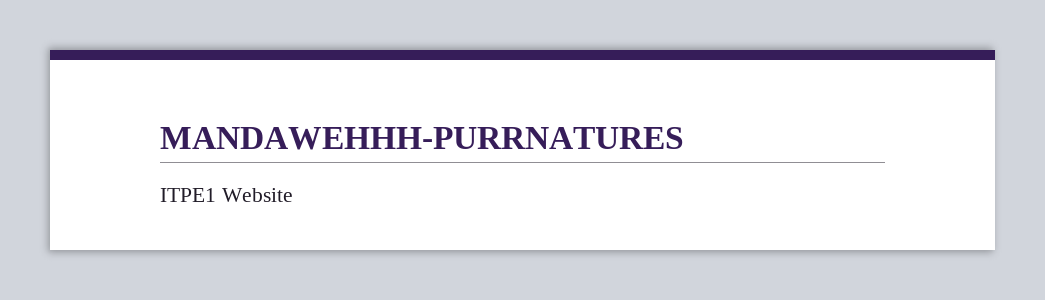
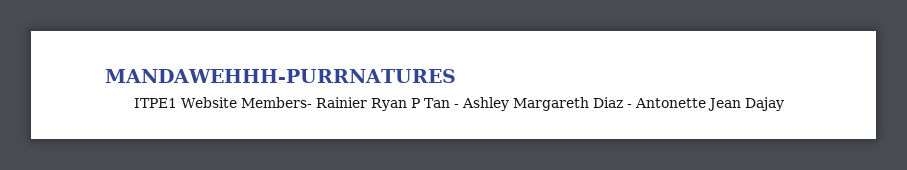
(293, 195) none -> [241,97,785,111] Members- Rainier Ryan P Tan - Ashley Margareth Diaz - Antonette Jean Dajay

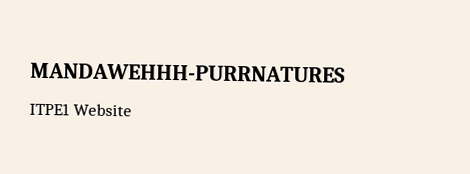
[241,97,785,111] Members- Rainier Ryan P Tan - Ashley Margareth Diaz - Antonette Jean Dajay -> (132, 110) none

